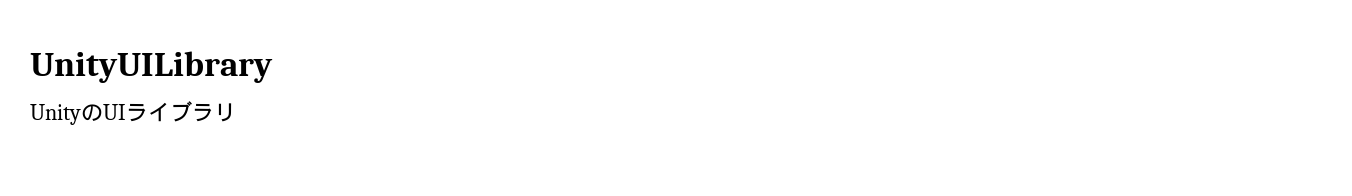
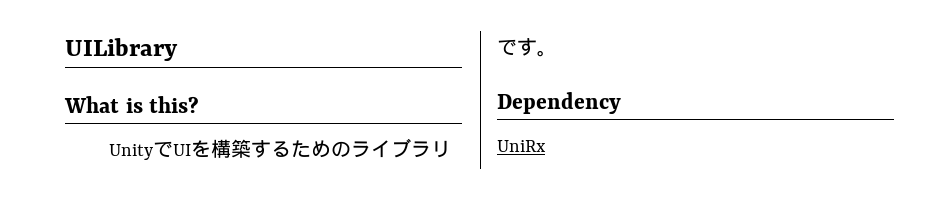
[30,51,273,83] [30,101,236,125] UnityUILibrary // UnityのUIライブラリ -> [65,38,178,61] [64,96,200,113] [108,138,451,160] [497,38,557,57] [497,92,621,114] [497,140,546,152] UILibrary // What is this? // UnityでUIを構築するためのライブラリです。 // Dependency // UniRx

